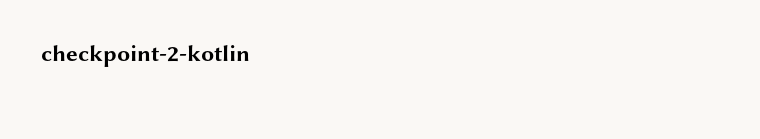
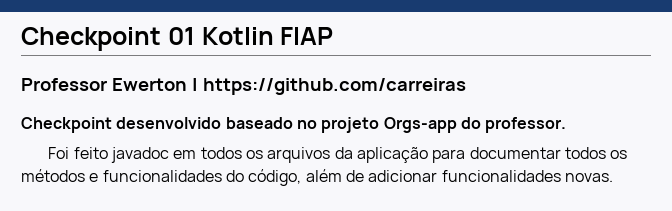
[41,45,250,67] checkpoint-2-kotlin -> [21,27,334,51] [21,78,466,95] [21,117,567,133] [48,147,628,163] [21,169,613,186] Checkpoint 01 Kotlin FIAP // Professor Ewerton | https://github.com/carreiras // Checkpoint desenvolvido baseado no projeto Orgs-app do professor. // Foi feito javadoc em todos os arquivos da aplicação para documentar todos os métodos e funcionalidades do código, além de adicionar funcionalidades novas.

